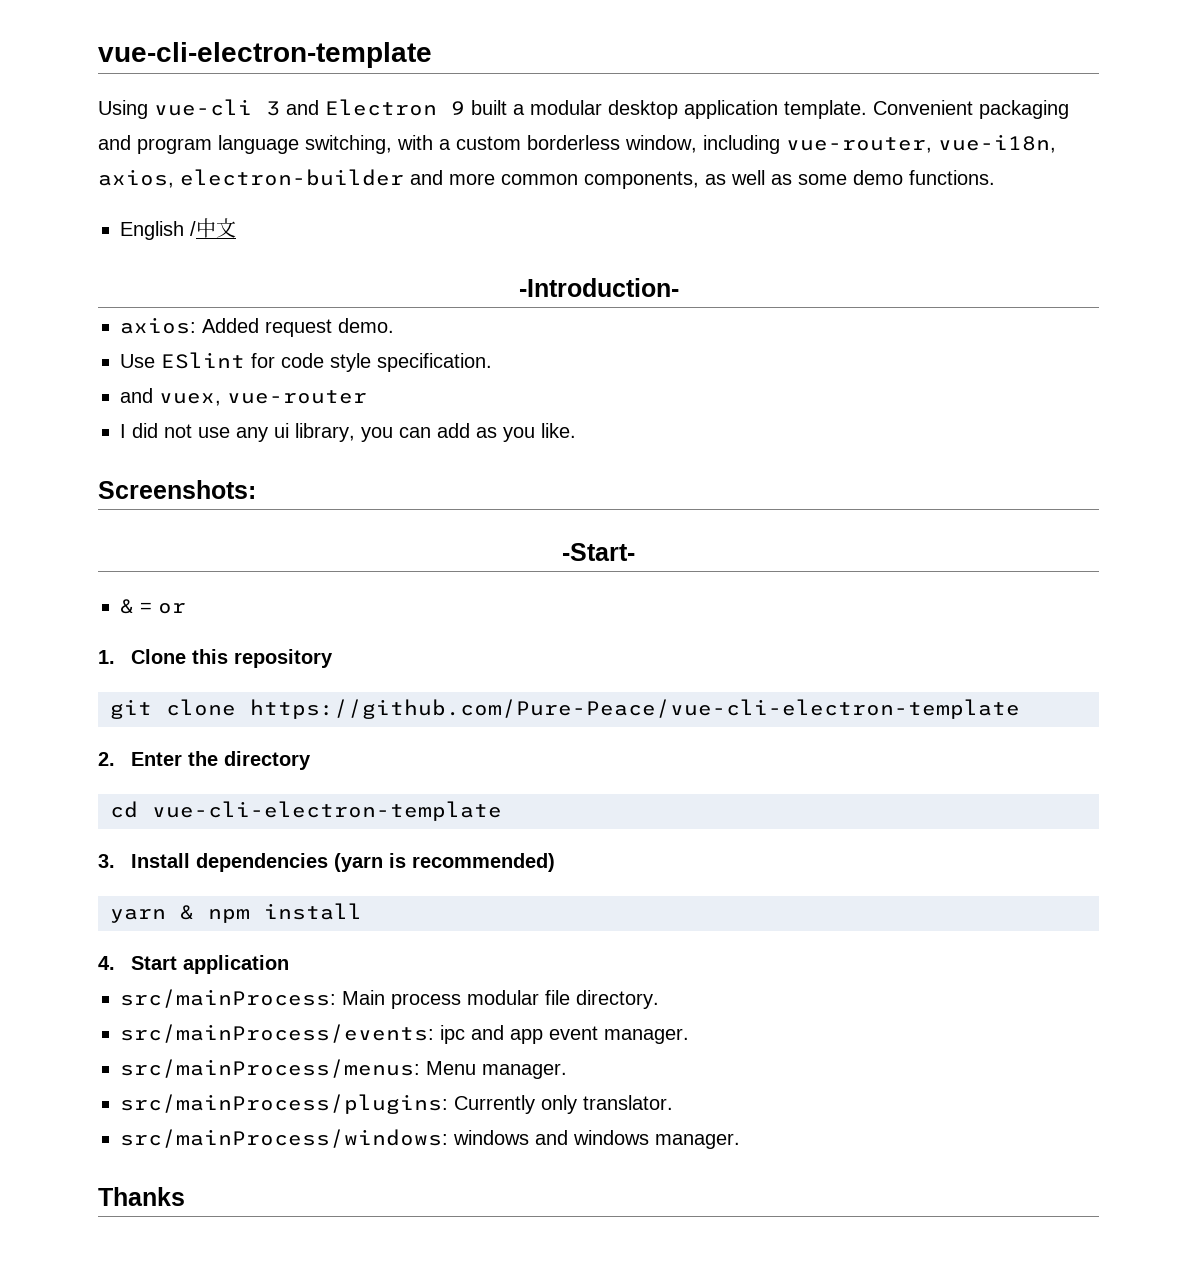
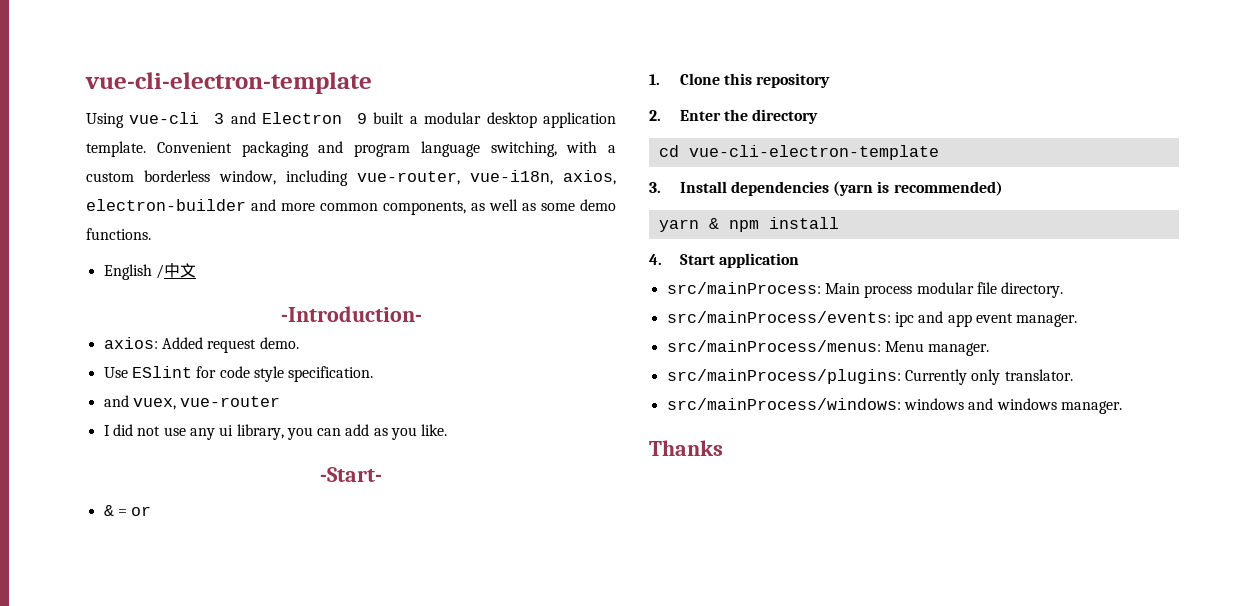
[98,480,256,499] // Screenshots: -> (448, 430) none
[110,699,1020,719] // git clone https://github.com/Pure-Peace/vue-cli-electron-template -> (831, 80) none

